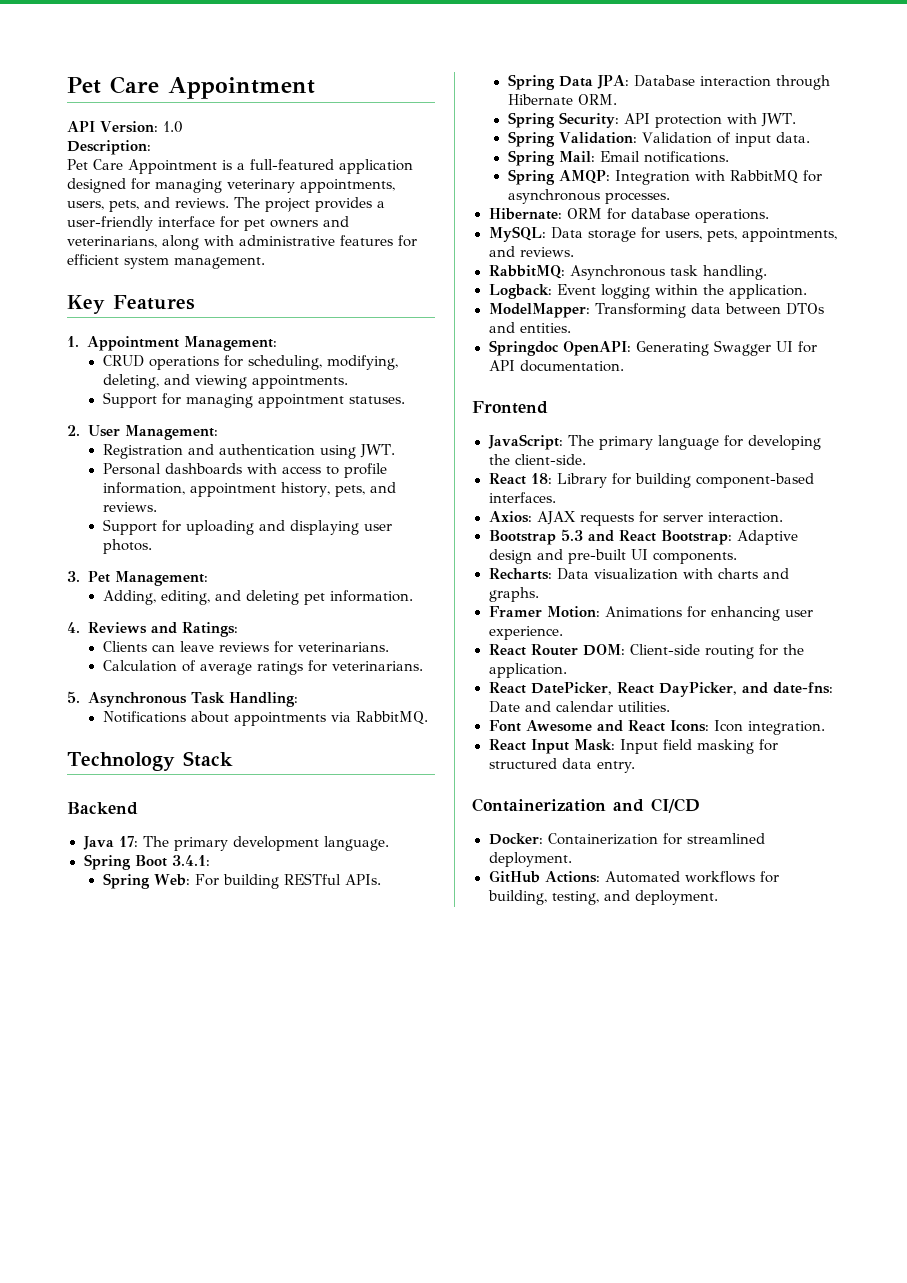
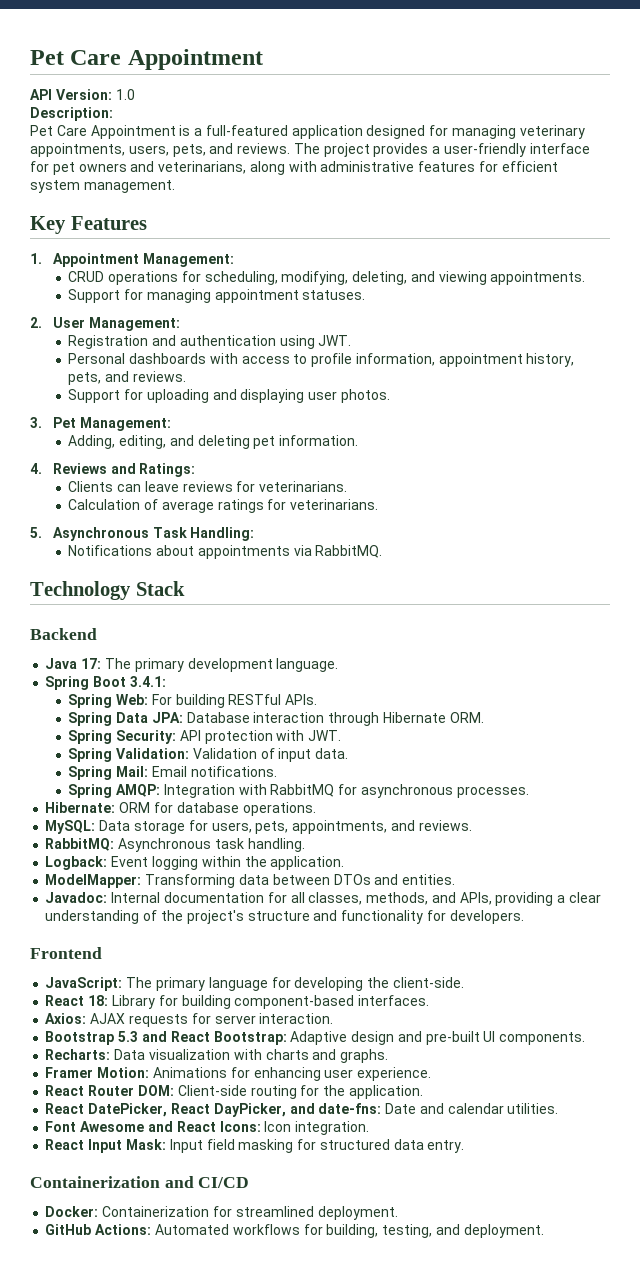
[488,340,817,356] [488,360,624,372] Springdoc OpenAPI: Generating Swagger UI for API documentation. -> [45,892,601,906] [45,910,524,924] Javadoc: Internal documentation for all classes, methods, and APIs, providing a clear understanding of the project's structure and functionality for developers.

